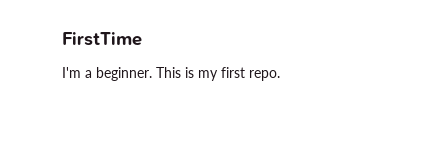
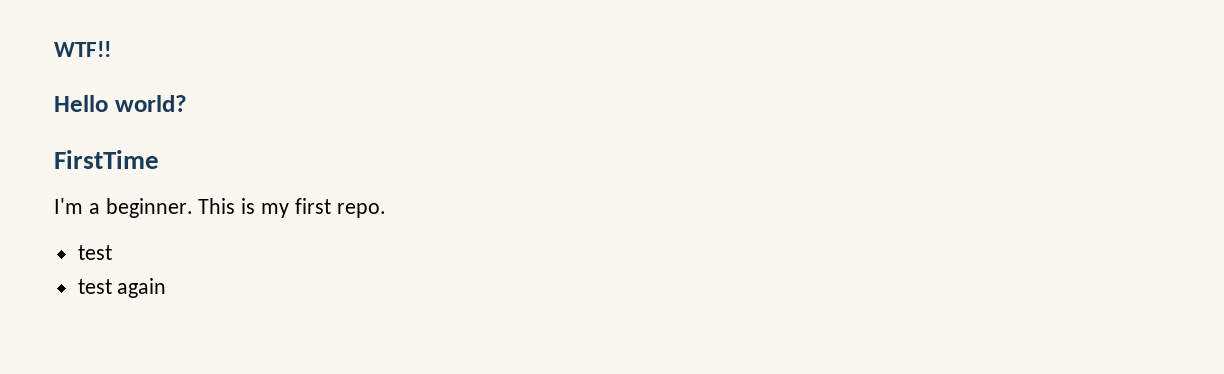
(62, 39) none -> [54,41,111,57] [54,95,187,112] WTF!! // Hello world? //
(280, 75) none -> [77,245,112,260] [77,278,167,298] // test // test again

